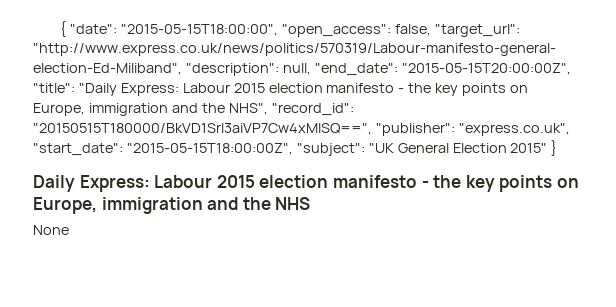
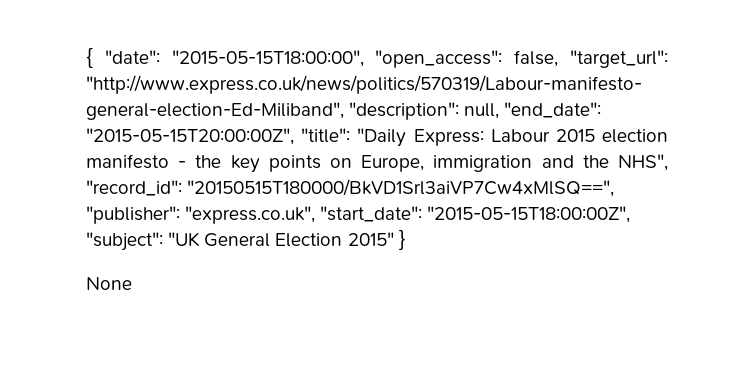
[33,175,579,192] [33,197,311,214] // Daily Express: Labour 2015 election manifesto - the key points on Europe, immigration and the NHS -> (406, 240) none

